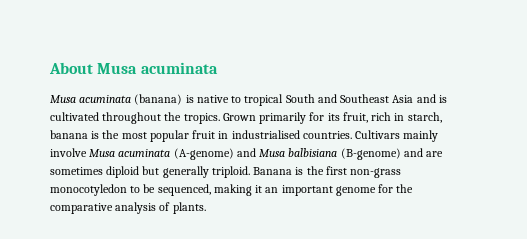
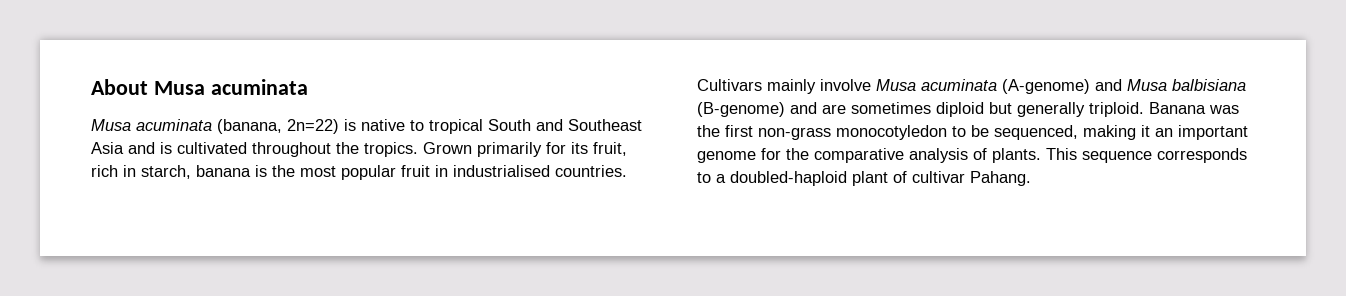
[134,94,183,105] (banana) -> [217,119,339,134] (banana, 2n=22)
[295,167,304,175] is -> [1209,105,1239,114] was
(206, 208) none -> [1046,148,1247,163] [697,171,1031,186] This sequence corresponds to a doubled-haploid plant of cultivar Pahang.

